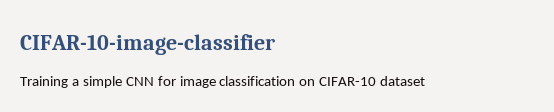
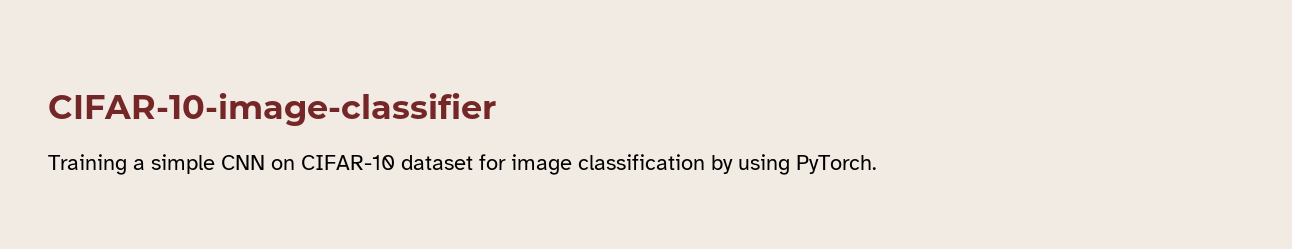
[157,76,426,88] for image classification on CIFAR-10 dataset -> [271,154,877,175] on CIFAR-10 dataset for image classification by using PyTorch.

